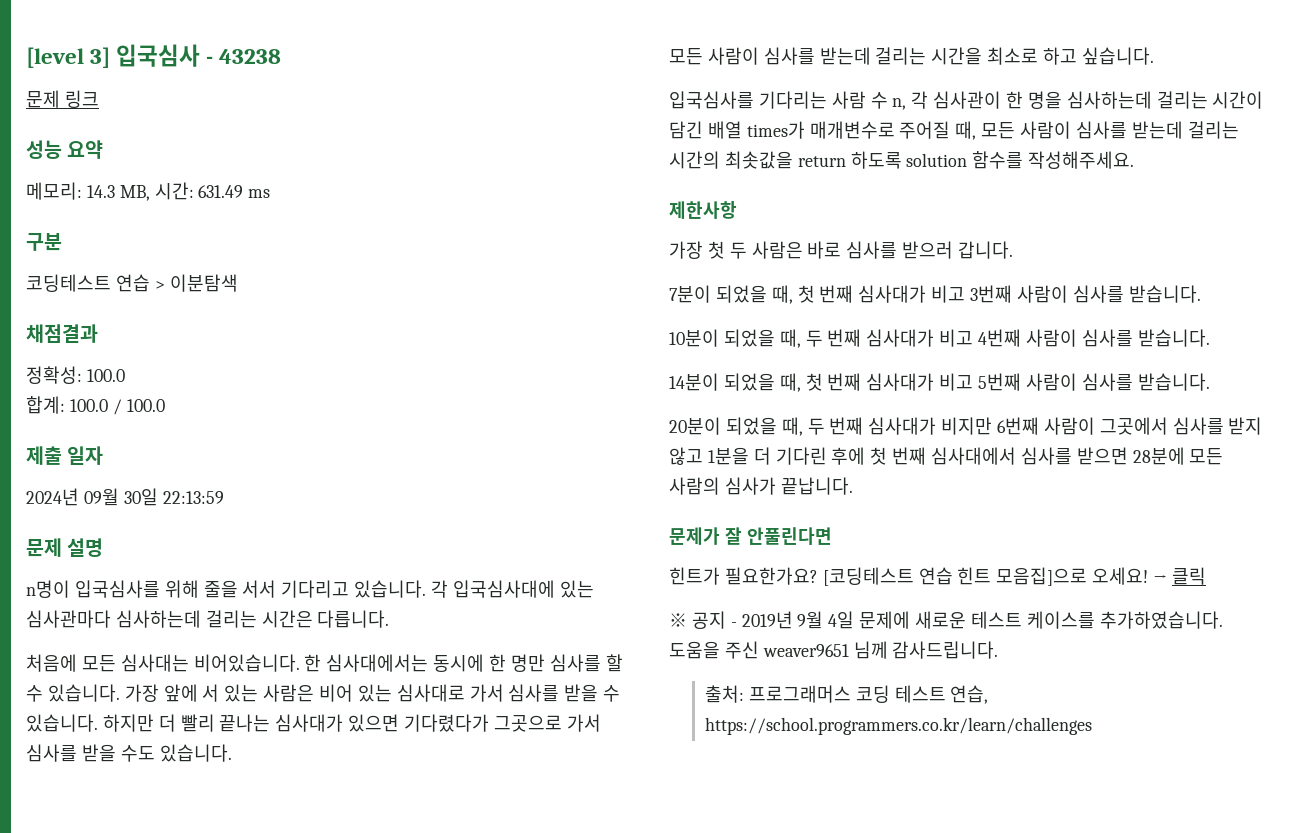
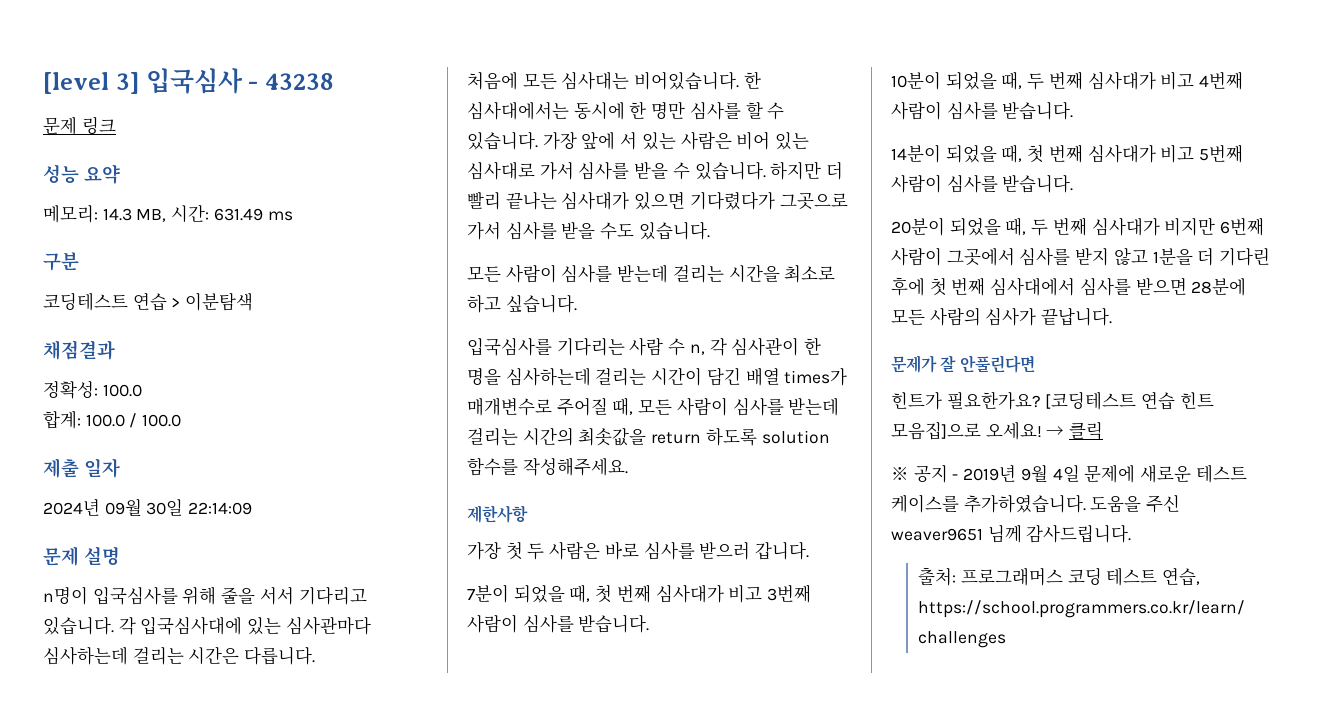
[162,491,224,504] 22:13:59 -> [188,502,253,515] 22:14:09

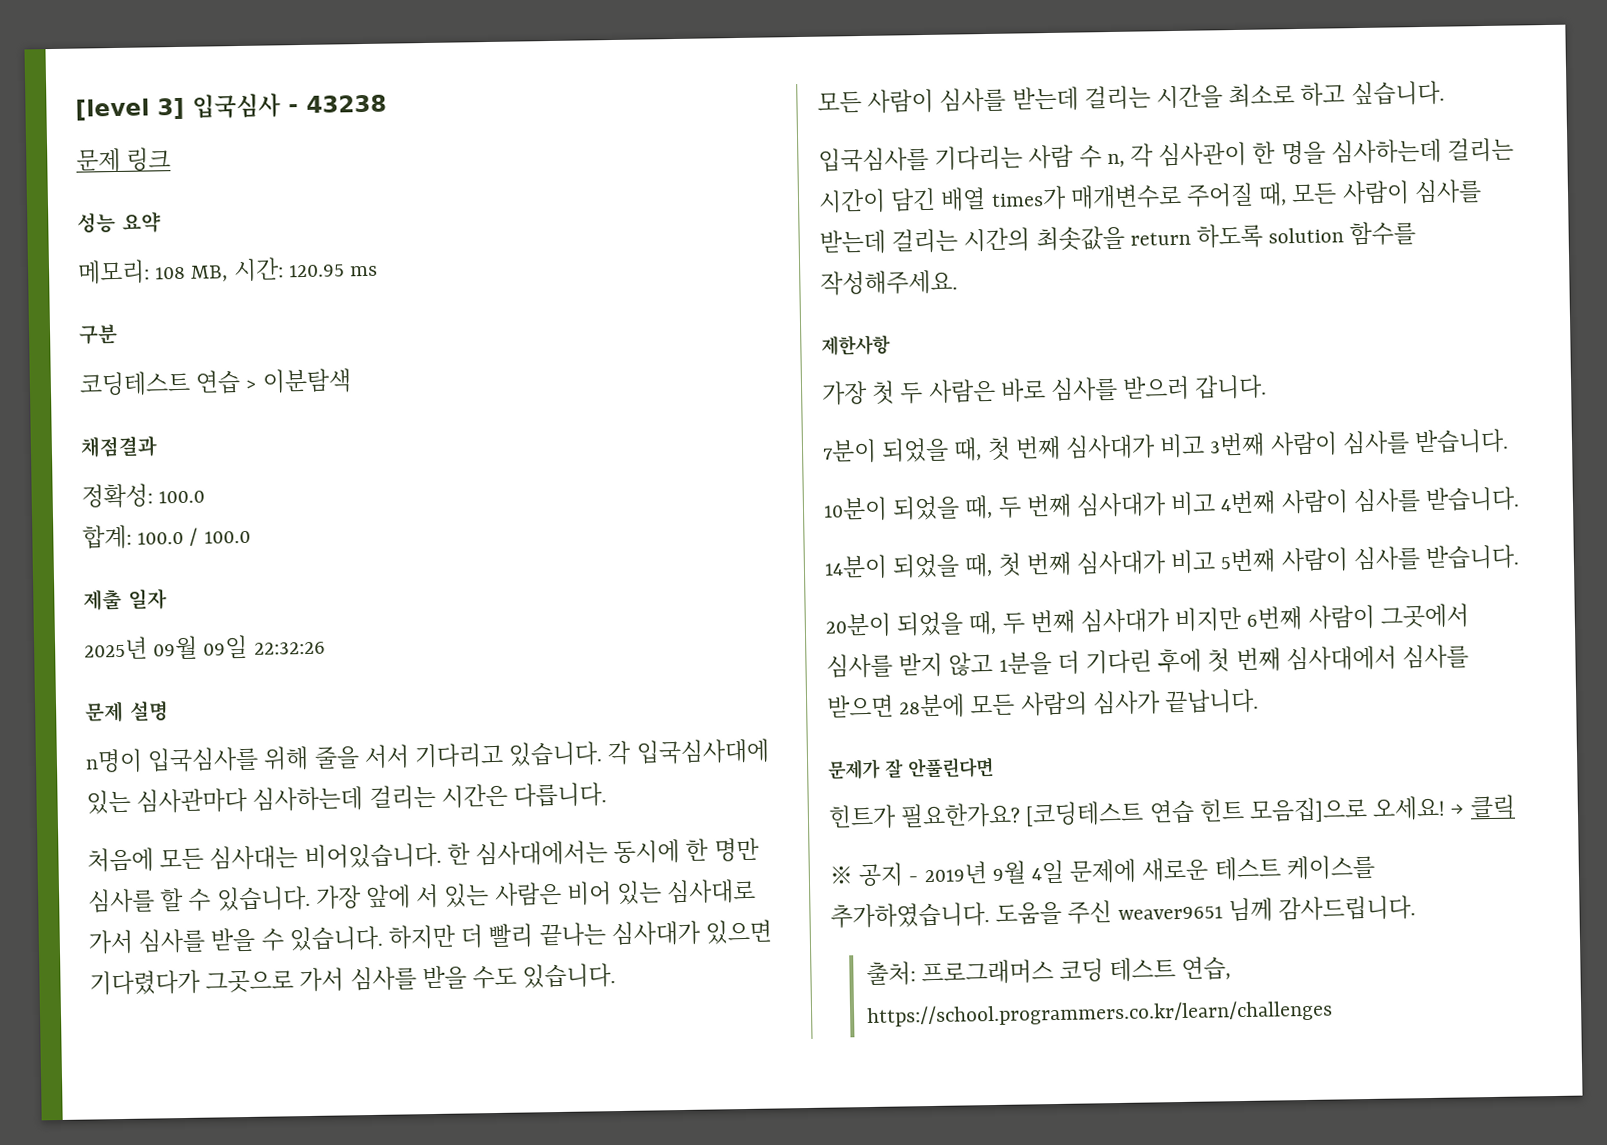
[102,208,132,221] 14.3 -> [155,266,187,280] 108
[213,208,263,221] 631.49 -> [288,264,345,278] 120.95
[43,498,253,516] 2024년 09월 30일 22:14:09 -> [83,634,326,660] 2025년 09월 09일 22:32:26

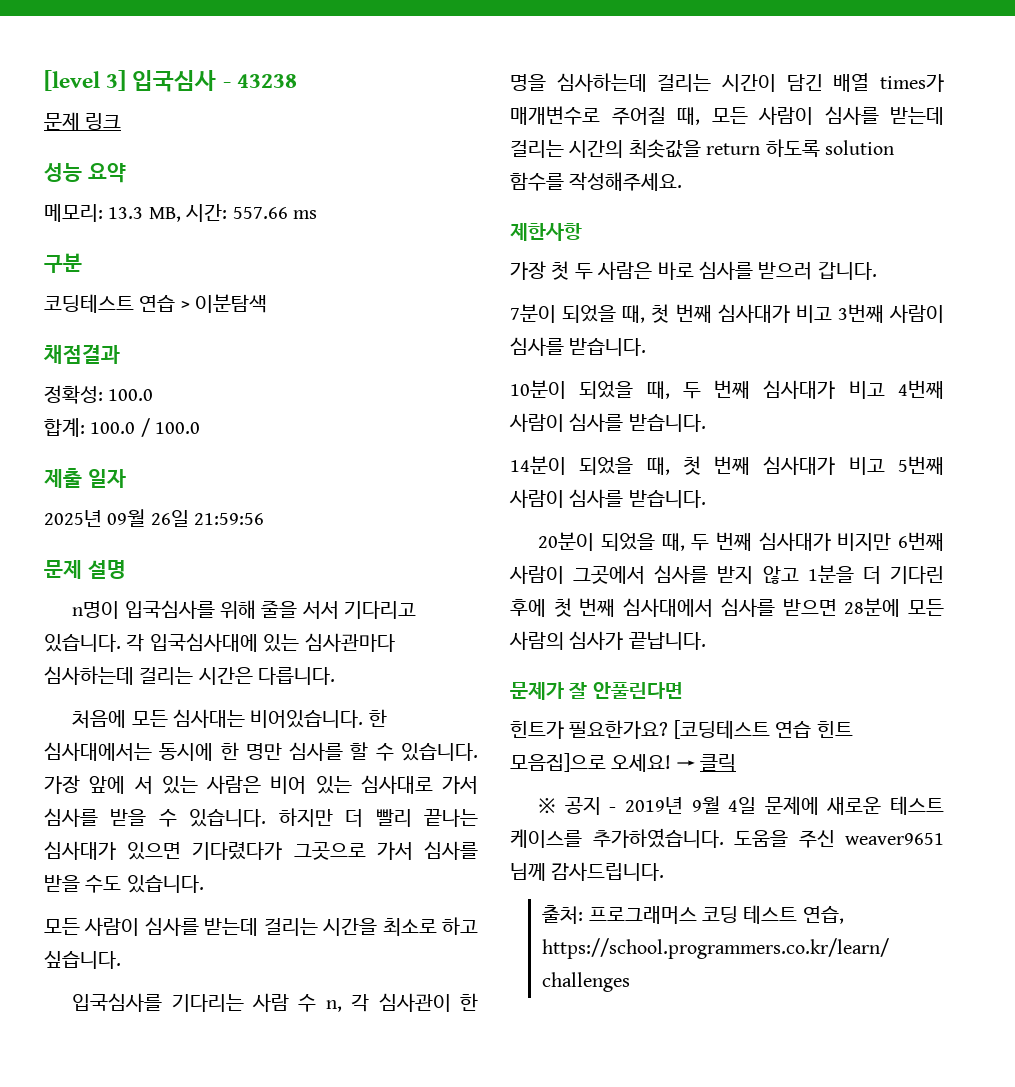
[155,266,187,280] 108 -> [108,207,144,219] 13.3
[288,264,345,278] 120.95 -> [232,207,288,219] 557.66
[202,634,326,659] 09일 22:32:26 -> [150,510,265,527] 26일 21:59:56

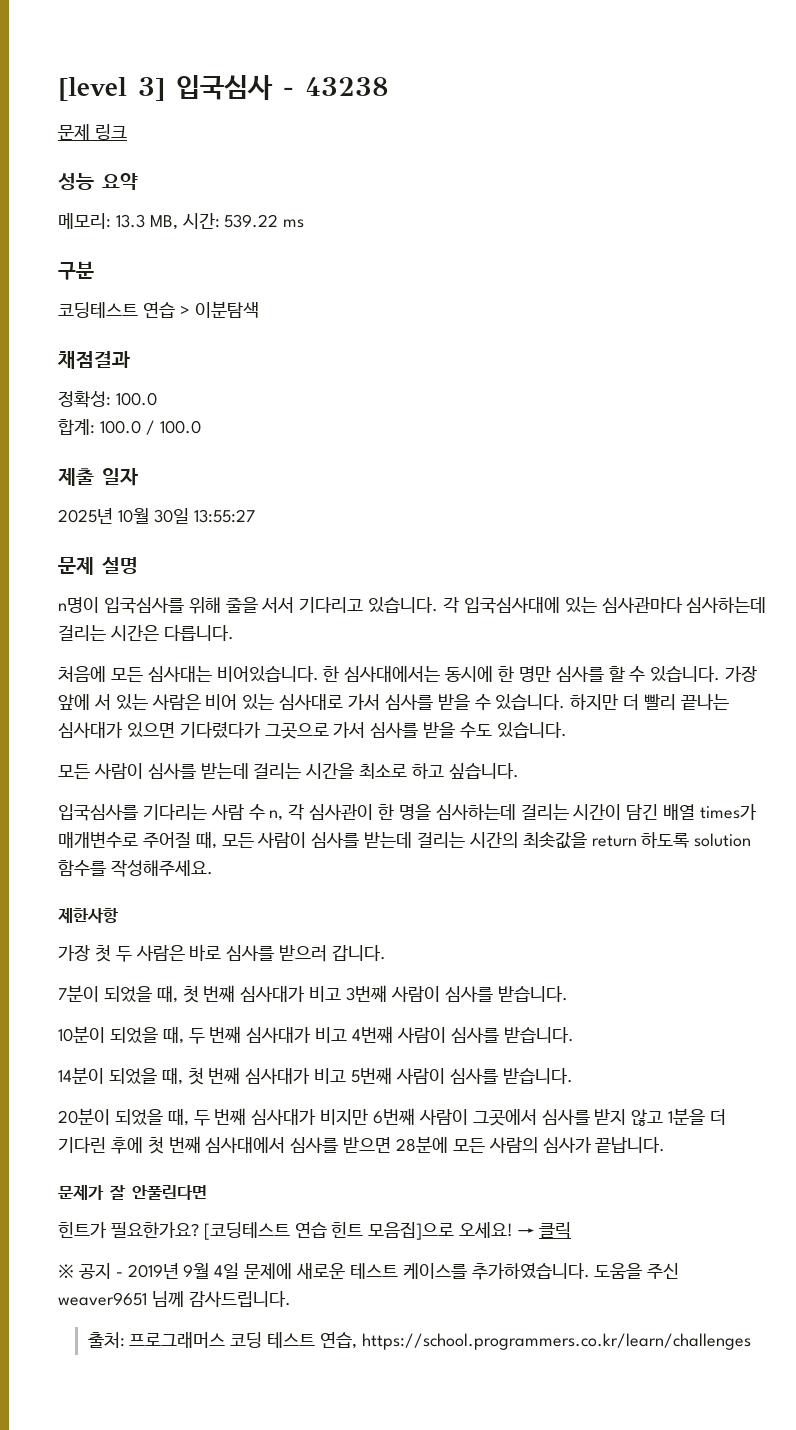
[232,207,288,219] 557.66 -> [224,214,279,228] 539.22
[107,509,265,527] 09월 26일 21:59:56 -> [117,508,255,524] 10월 30일 13:55:27

